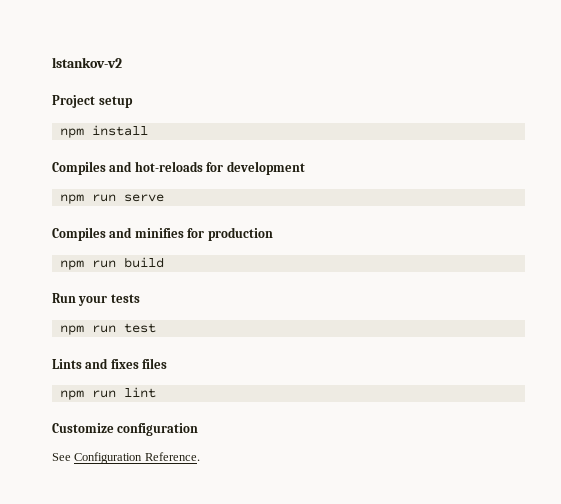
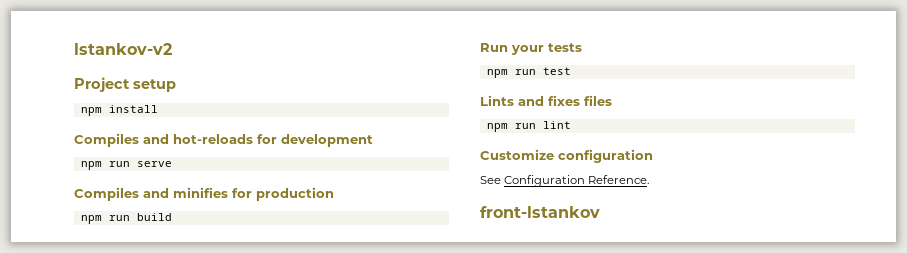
(200, 456) none -> [480,206,600,218] // front-lstankov

